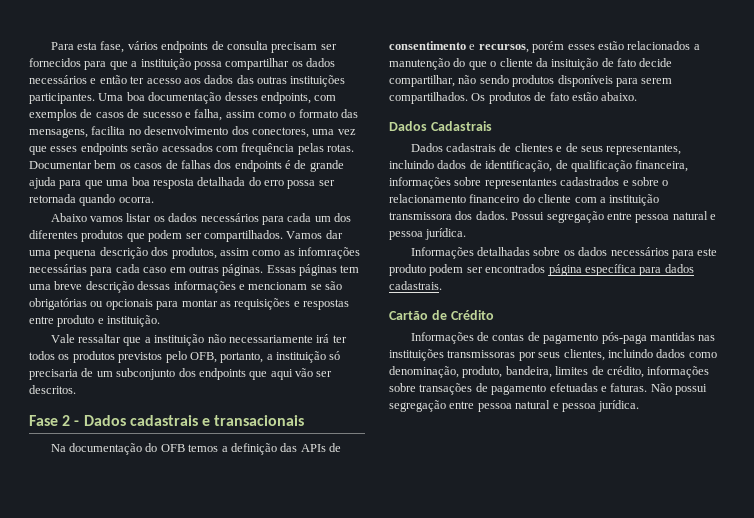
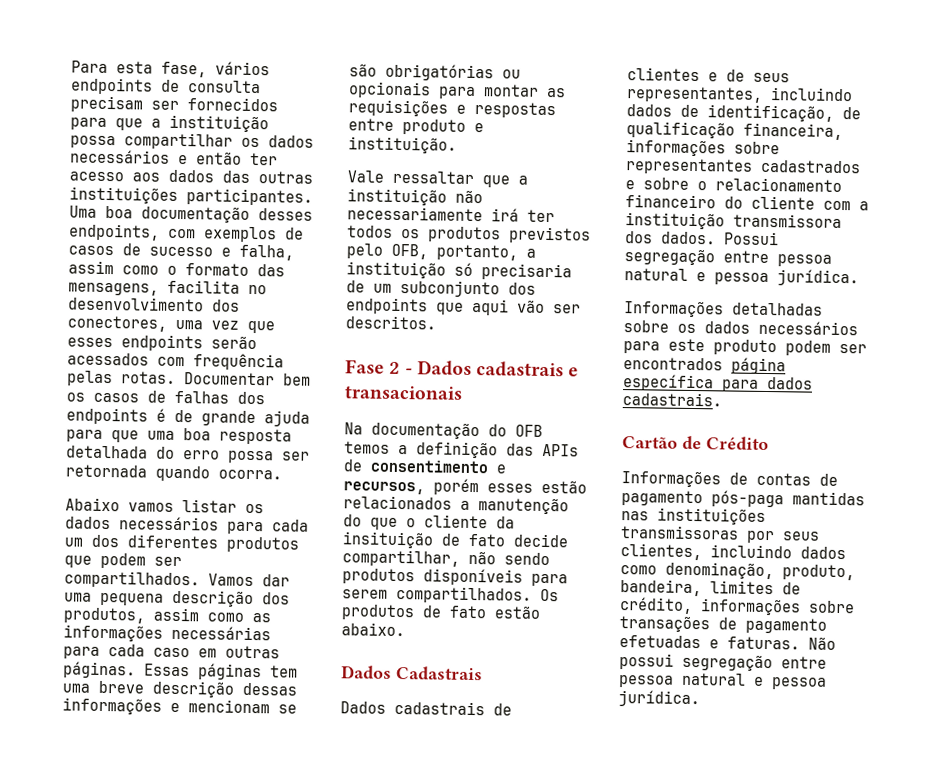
[298,247,360,259] infomrações -> [63,624,163,642] informações

